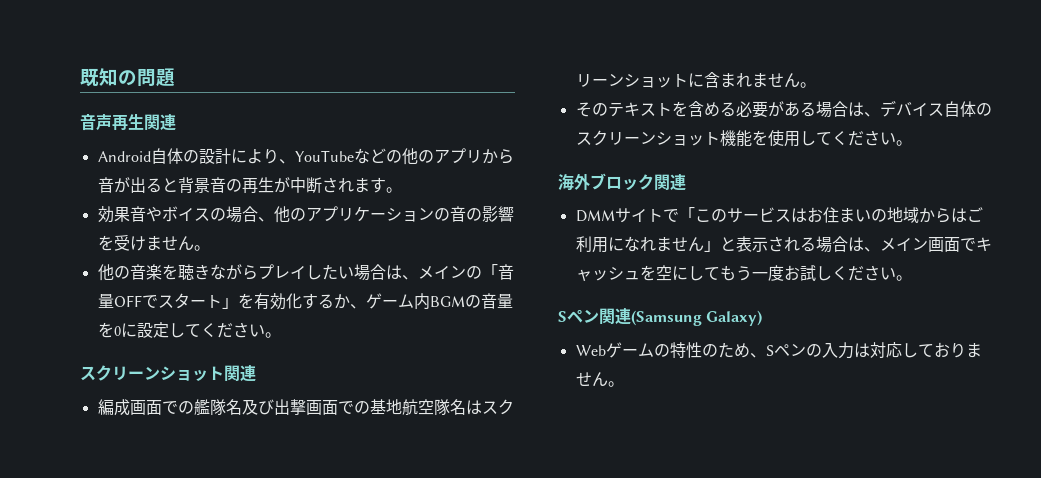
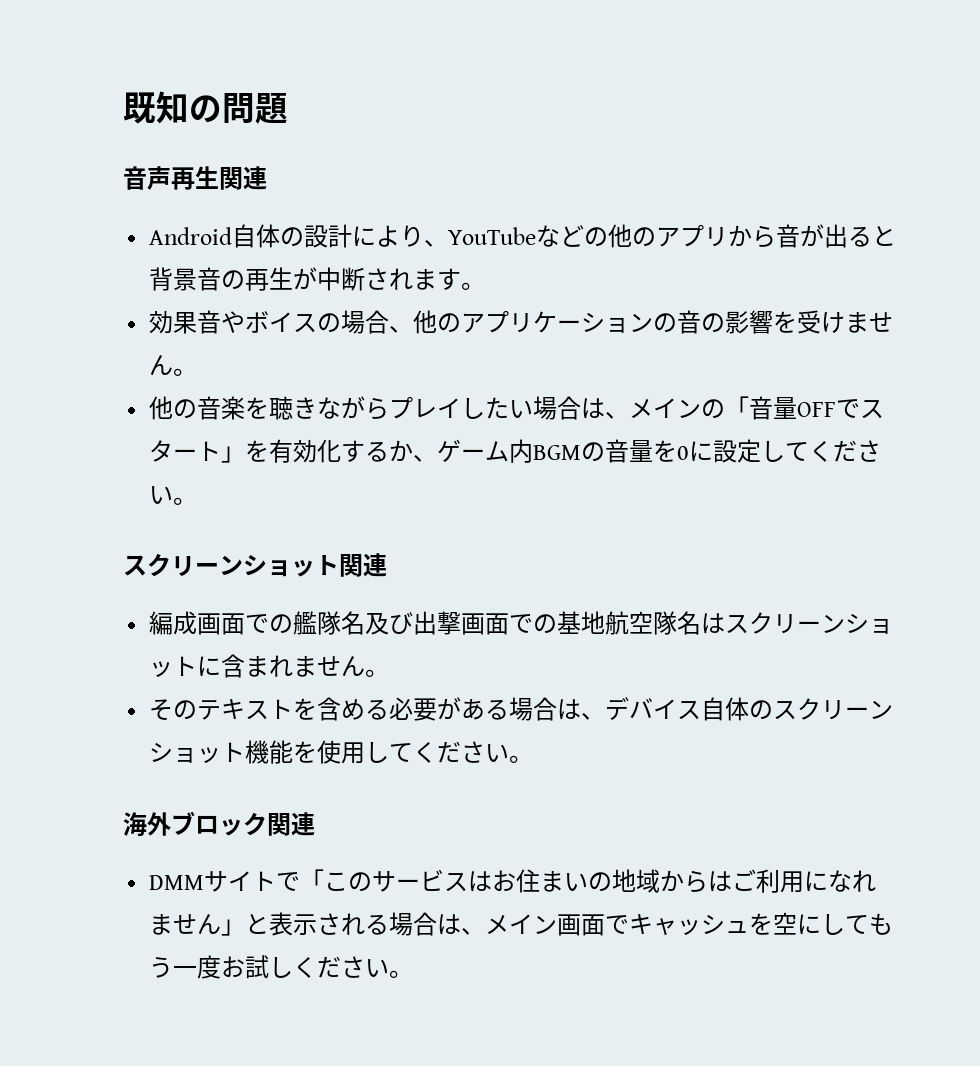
[558,308,763,326] [575,342,982,359] [575,372,624,387] // Sペン関連(Samsung Galaxy) // Webゲームの特性のため、Sペンの入力は対応しておりません。 -> (414, 974) none

